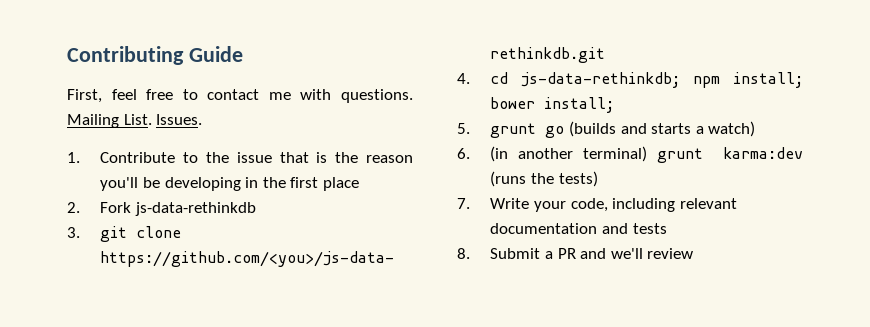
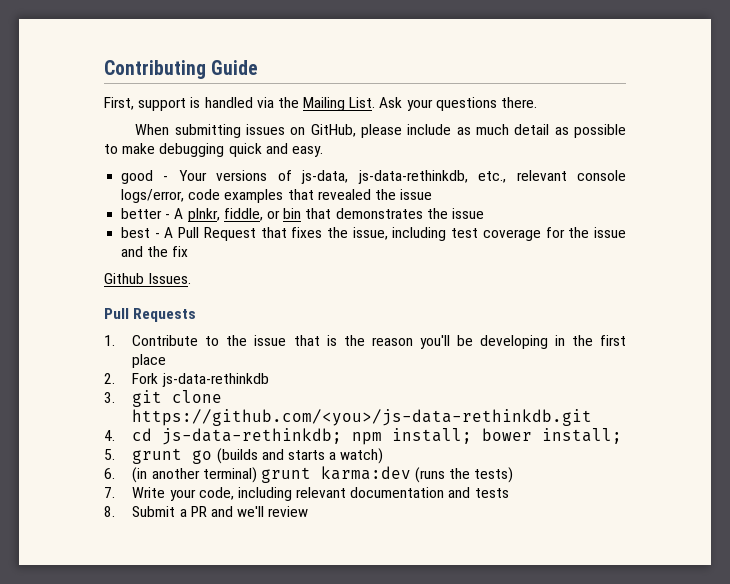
[111,89,413,103] [67,114,152,128] feel free to contact me with questions. Mailing List. -> [138,97,538,111] [135,124,626,138] [104,143,323,157] [121,170,626,184] [121,189,433,203] [121,208,484,222] [121,227,626,241] [121,246,189,257] [104,273,144,284] support is handled via the Mailing List. Ask your questions there. // When submitting issues on GitHub, please include as much detail as possible to make debugging quick and easy. // good - Your versions of js-data, js-data-rethinkdb, etc., relevant console logs/error, code examples that revealed the issue // better - A plnkr, fiddle, or bin that demonstrates the issue // best - A Pull Request that fixes the issue, including test coverage for the issue and the fix // Github
(203, 119) none -> [104,308,197,322] // Pull Requests

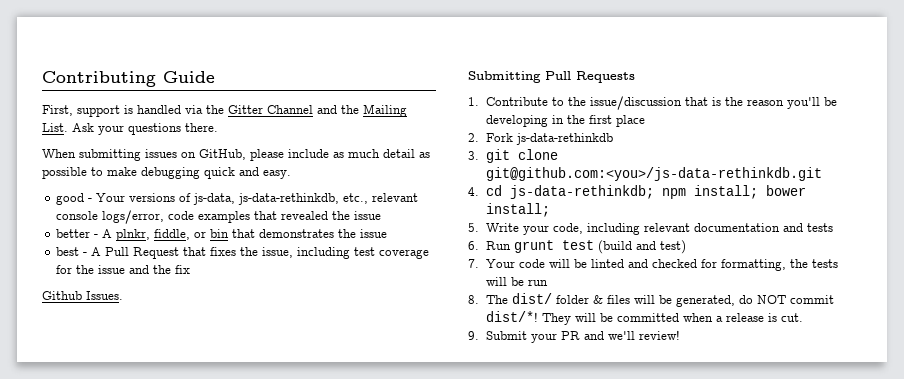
(299, 102) none -> [228,105,359,114] Gitter Channel and the
(192, 278) none -> [468,71,541,83] Submitting
[254,335,287,346] issue -> [589,96,682,110] issue/discussion
[132,409,593,426] https://github.com/<you>/js-data-rethinkdb.git -> [485,167,822,181] git@github.com:<you>/js-data-rethinkdb.git
[132,448,384,464] [104,466,514,483] [104,487,115,498] grunt go (builds and starts a watch) // 6. (in another terminal) grunt karma:dev (runs the tests) // 7. -> (479, 227) none
[104,506,187,517] 8. Submit a -> [468,240,686,254] [468,259,838,271] [485,277,548,286] [468,293,834,307] [485,311,803,325] [468,331,557,343] 6. Run grunt test (build and test) // 7. Your code will be linted and checked for formatting, the tests will be run // 8. The dist/ folder & files will be generated, do NOT commit dist/*! They will be committed when a release is cut. // 9. Submit your
[268,506,309,517] review -> [638,330,680,340] review!

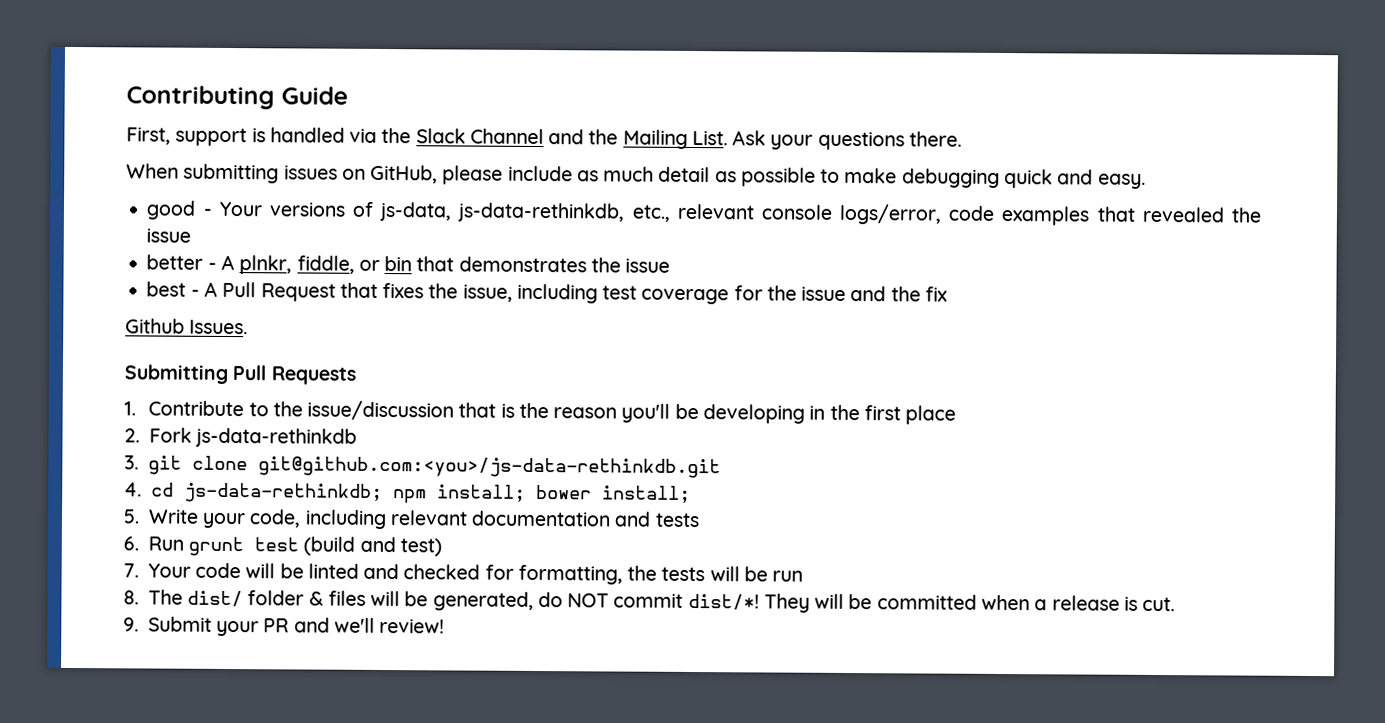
[228,105,263,114] Gitter -> [415,128,466,144] Slack

